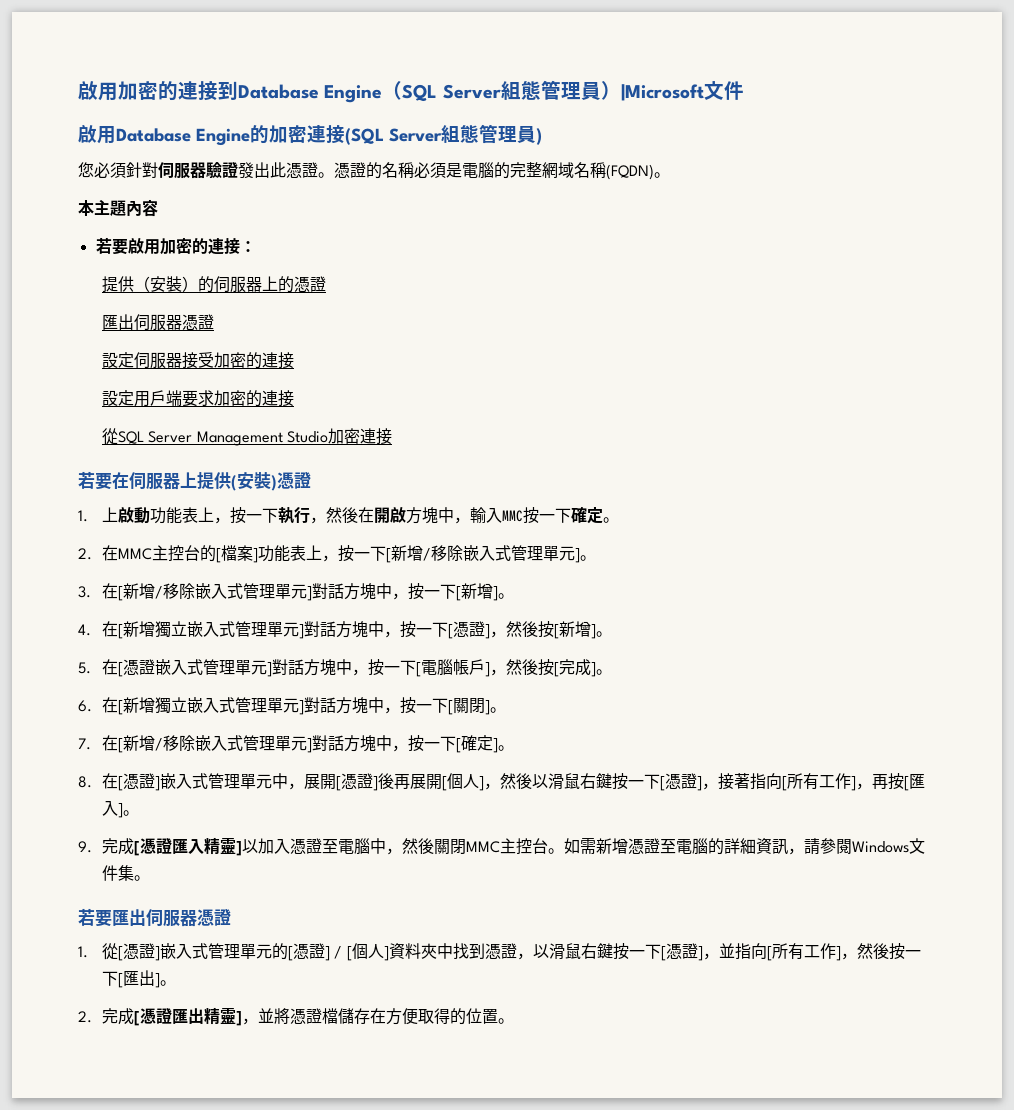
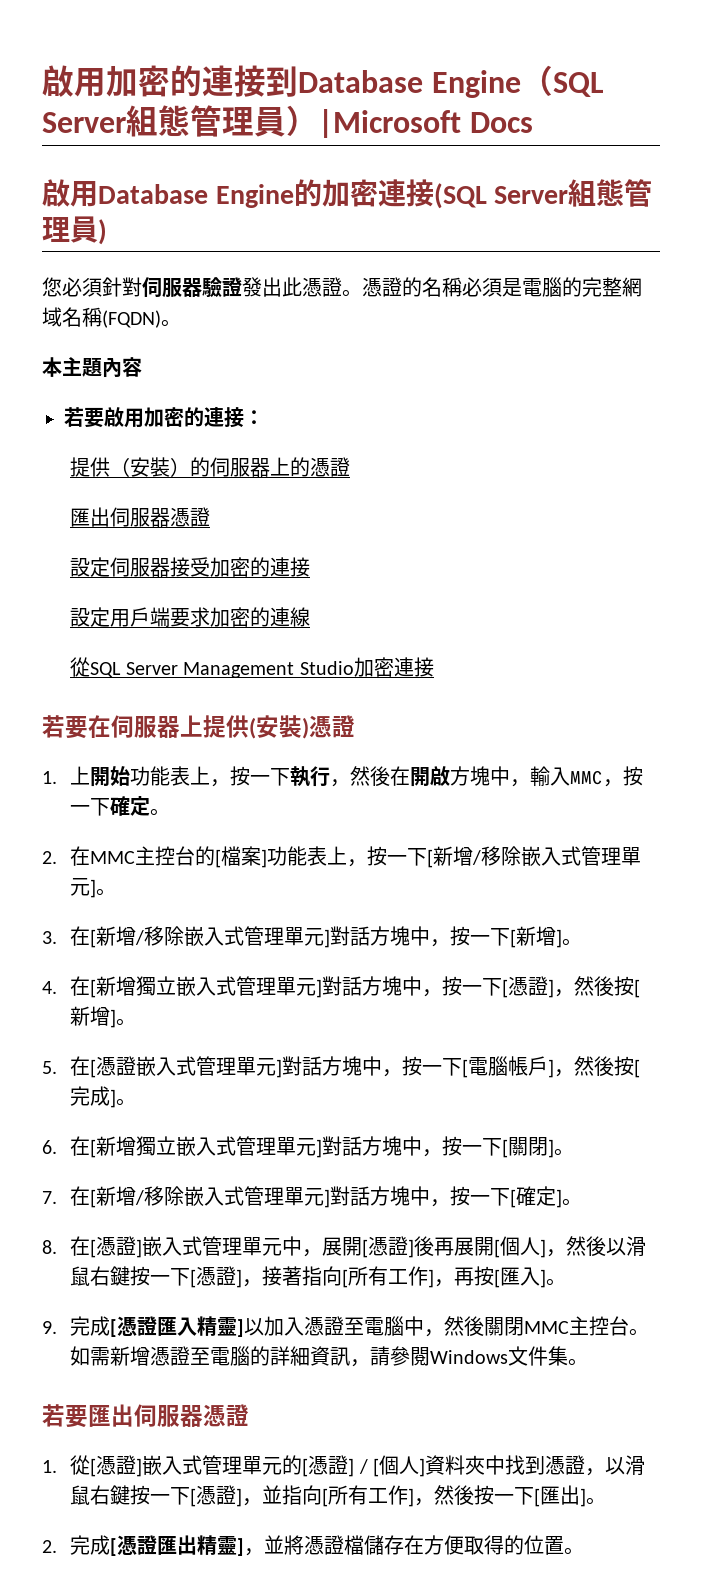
[703,81,744,100] 文件 -> [469,112,533,133] Docs
[277,390,294,407] 接 -> [290,607,311,627] 線
[117,507,150,524] 啟動 -> [90,766,131,787] 開始
(523, 516) none -> [603,779,624,787] ，

